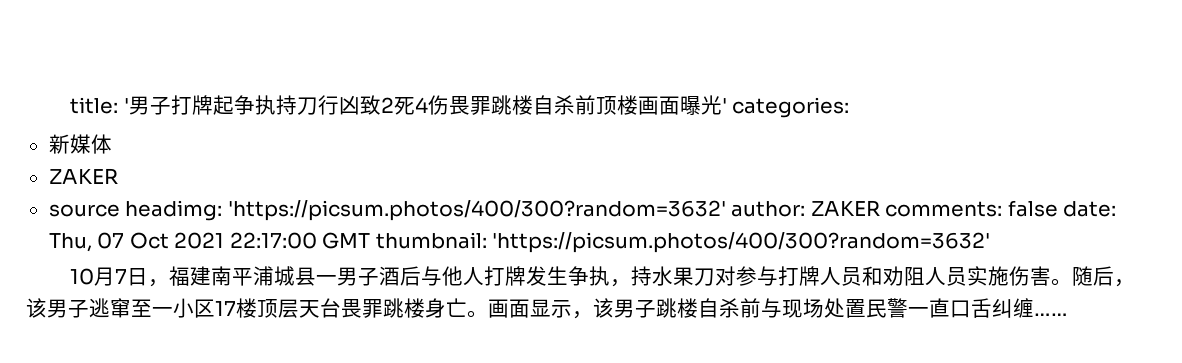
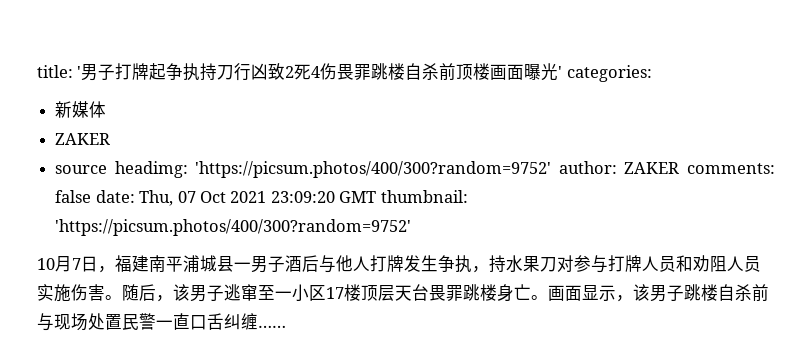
[227,200,726,221] 'https://picsum.photos/400/300?random=3632' -> [195,161,552,178] 'https://picsum.photos/400/300?random=9752'
[229,232,317,249] 22:17:00 -> [270,191,335,203] 23:09:20
[492,232,991,253] 'https://picsum.photos/400/300?random=3632' -> [55,219,412,236] 'https://picsum.photos/400/300?random=9752'

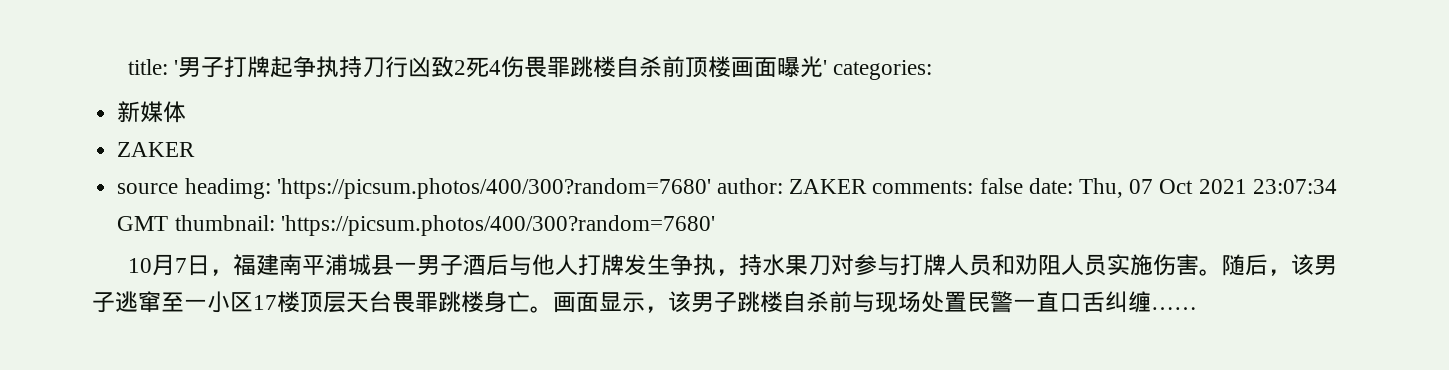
[195,161,552,178] 'https://picsum.photos/400/300?random=9752' -> [276,178,711,199] 'https://picsum.photos/400/300?random=7680'
[270,191,335,203] 23:09:20 -> [1252,179,1337,194] 23:07:34
[55,219,412,236] 'https://picsum.photos/400/300?random=9752' -> [280,215,715,236] 'https://picsum.photos/400/300?random=7680'

